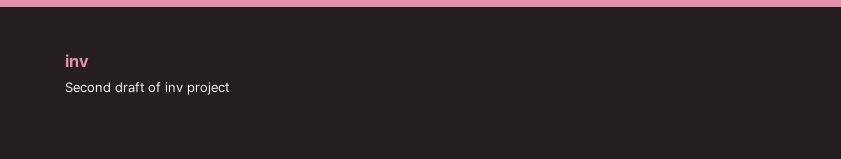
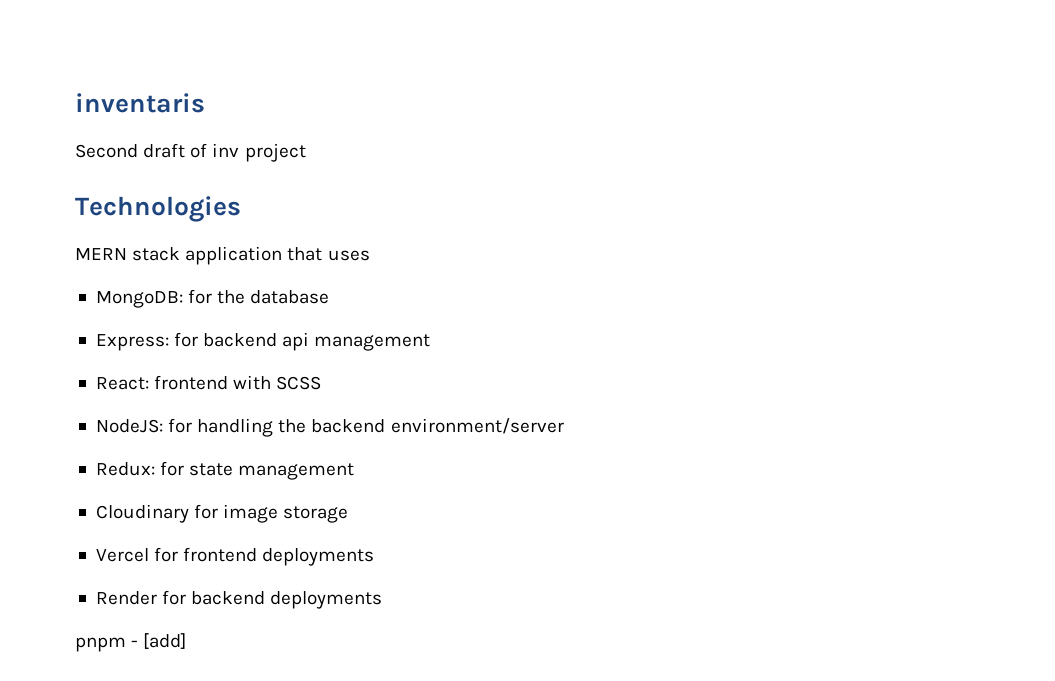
[65,54,89,67] inv -> [75,93,205,113] inventaris
(230, 88) none -> [75,196,241,222] [75,246,370,265] [95,289,330,308] [95,332,431,351] [95,375,322,390] [95,418,564,437] [95,461,355,480] [95,504,349,523] [95,547,375,566] [95,590,383,609] [75,633,187,652] // Technologies // MERN stack application that uses // MongoDB: for the database // Express: for backend api management // React: frontend with SCSS // NodeJS: for handling the backend environment/server // Redux: for state management // Cloudinary for image storage // Vercel for frontend deployments // Render for backend deployments // pnpm - [add]

